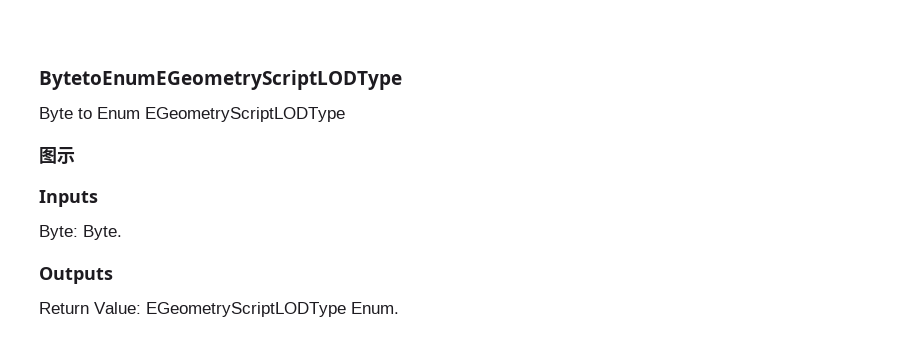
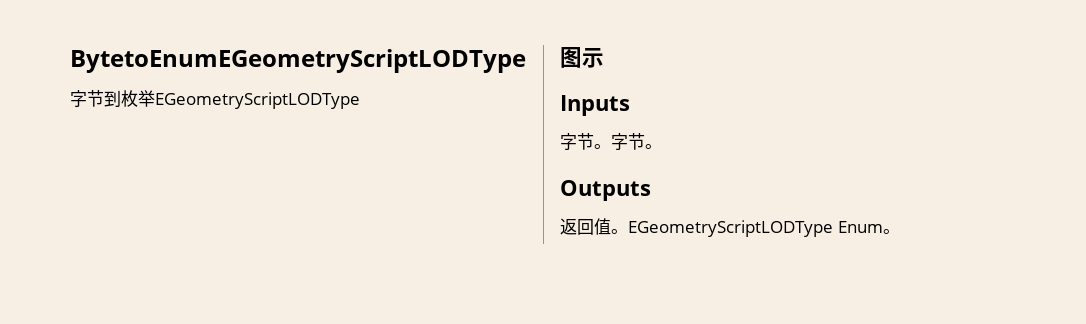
[39,107,140,122] Byte to Enum -> [70,90,155,107] 字节到枚举
[39,225,122,240] [39,267,113,284] [39,302,399,317] Byte: Byte. // Outputs // Return Value: EGeometryScriptLODType Enum. -> [560,133,662,150] [560,180,651,201] [560,218,900,237] 字节。字节。 // Outputs // 返回值。EGeometryScriptLODType Enum。

